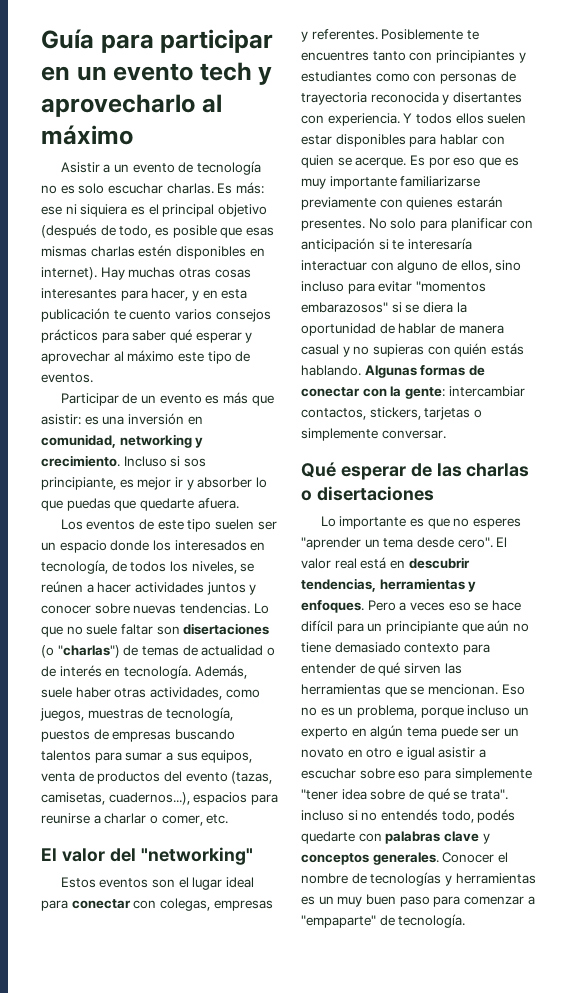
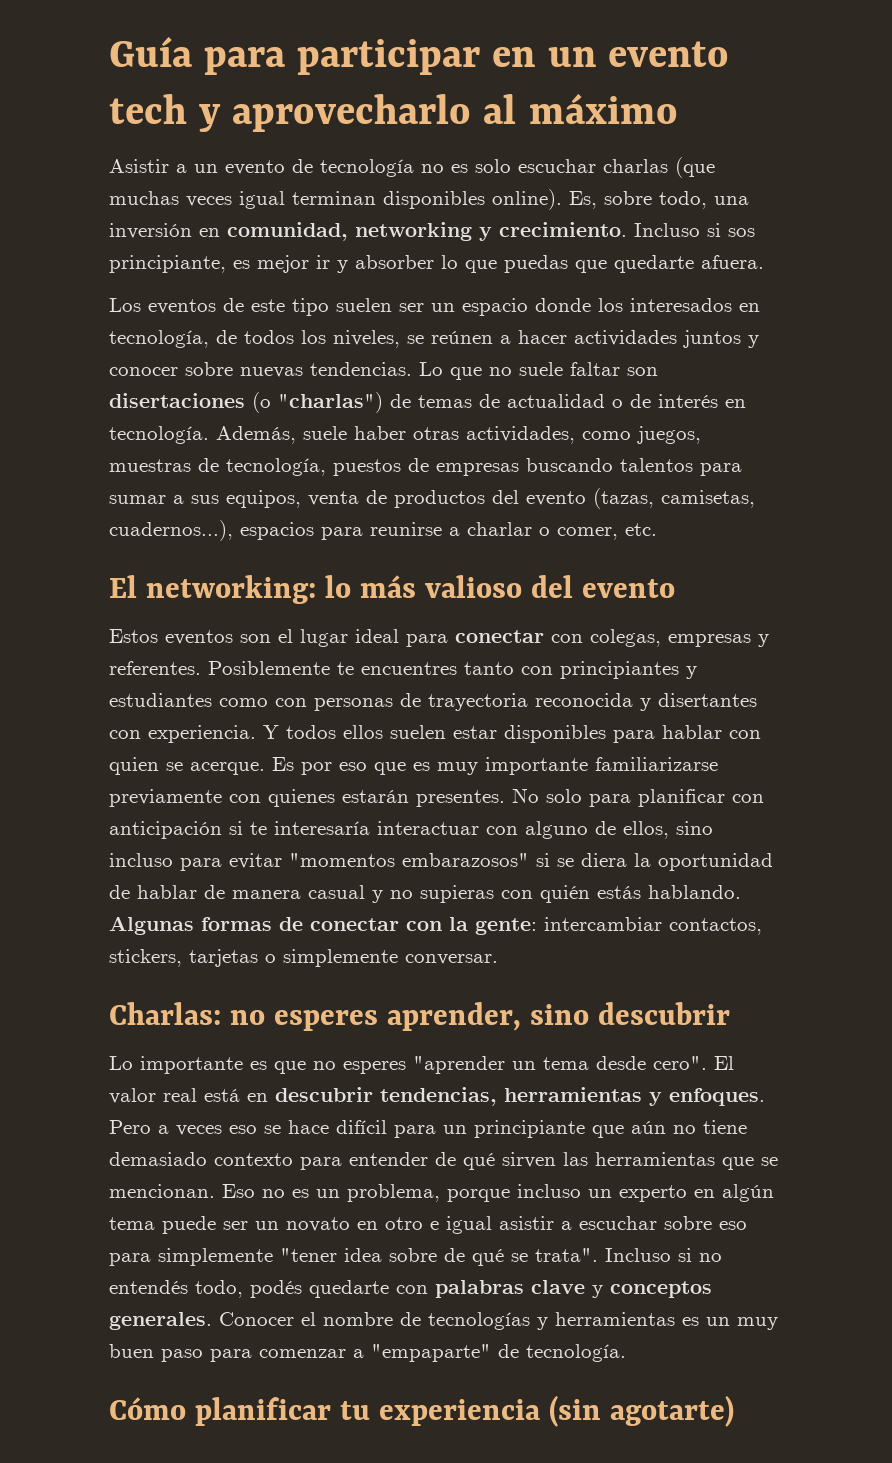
[166,182,264,194] [41,204,267,217] [41,224,274,238] [41,245,265,259] [41,267,251,280] [41,288,248,301] [41,308,271,322] [41,329,253,343] [41,350,251,364] [41,373,93,383] [60,392,274,406] [41,414,99,425] charlas. Es más: ese ni siquiera es el principal objetivo (después de todo, es posible que esas mismas charlas estén disponibles en internet). Hay muchas otras cosas interesantes para hacer, y en esta publicación te cuento varios consejos prácticos para saber qué esperar y aprovechar al máximo este tipo de eventos. // Participar de un evento es más que asistir: es -> [603,157,715,178] [109,189,707,210] charlas (que muchas veces igual terminan disponibles online). Es, sobre todo,
[61,847,253,865] valor del "networking" -> [146,575,676,604] networking: lo más valioso del evento
[301,462,530,480] [301,486,434,501] Qué esperar de las charlas o disertaciones -> [109,1002,731,1031] Charlas: no esperes aprender, sino descubrir
[301,810,344,821] incluso -> [605,1248,671,1262] Incluso
(466, 921) none -> [109,1395,735,1427] // Cómo planificar tu experiencia (sin agotarte)

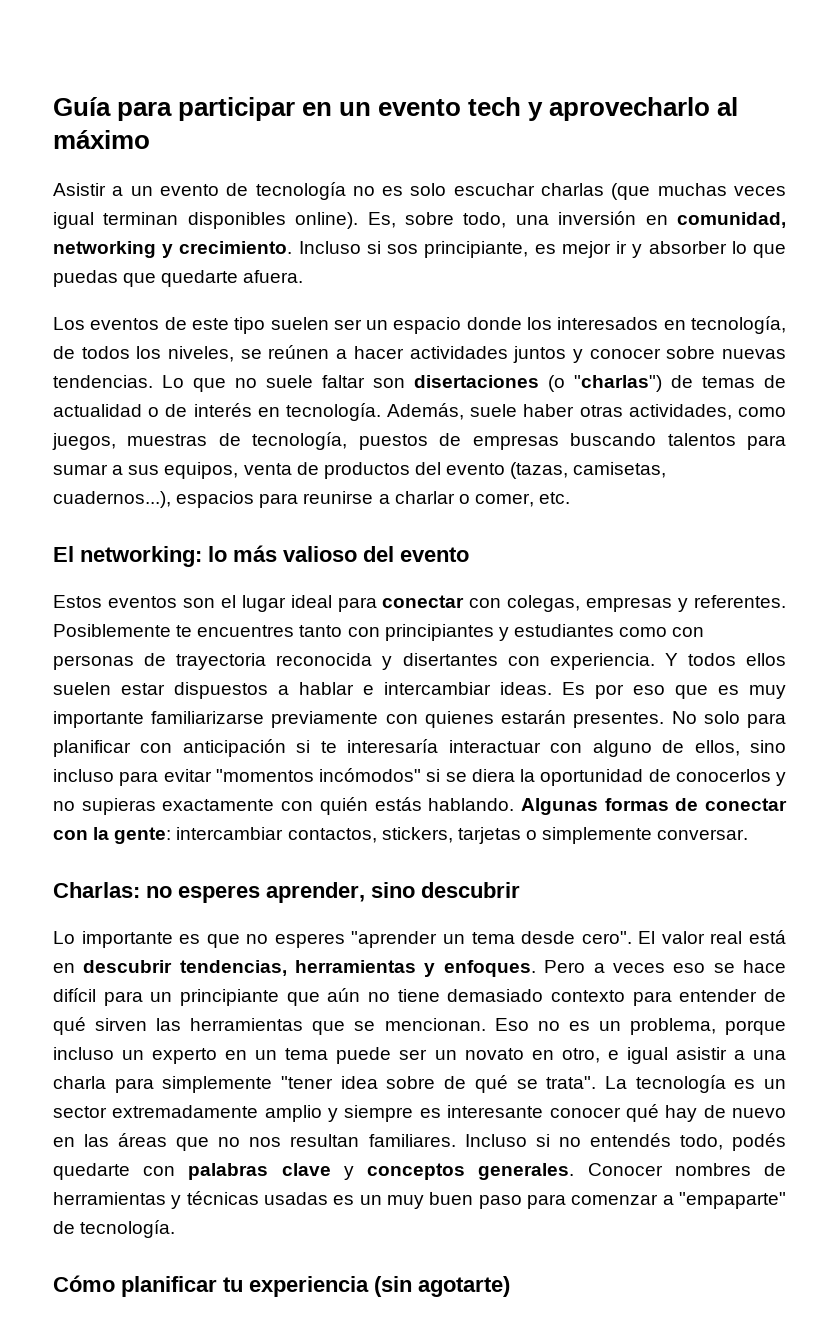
[504,725,761,743] [109,757,265,775] disponibles para hablar con quien se acerque. -> [174,682,552,699] dispuestos a hablar e intercambiar ideas.
[402,853,529,867] embarazosos" -> [319,768,421,782] incómodos"
[137,885,365,899] hablar de manera casual -> [675,769,771,782] conocerlos
(494, 894) none -> [162,799,275,811] exactamente
[722,1184,774,1202] algún -> [255,1050,278,1060] un
[385,1217,423,1230] otro -> [561,1048,600,1063] otro,
[579,1216,747,1230] escuchar sobre eso -> [753,1050,786,1060] [53,1076,106,1089] una charla
(598, 1255) none -> [604,1075,787,1093] [53,1104,787,1122] [53,1133,456,1151] La tecnología es un sector extremadamente amplio y siempre es interesante conocer qué hay de nuevo en las áreas que no nos resultan familiares.
[301,1312,675,1330] el nombre de tecnologías y herramientas -> [674,1163,786,1176] [53,1191,328,1209] nombres de herramientas y técnicas usadas

